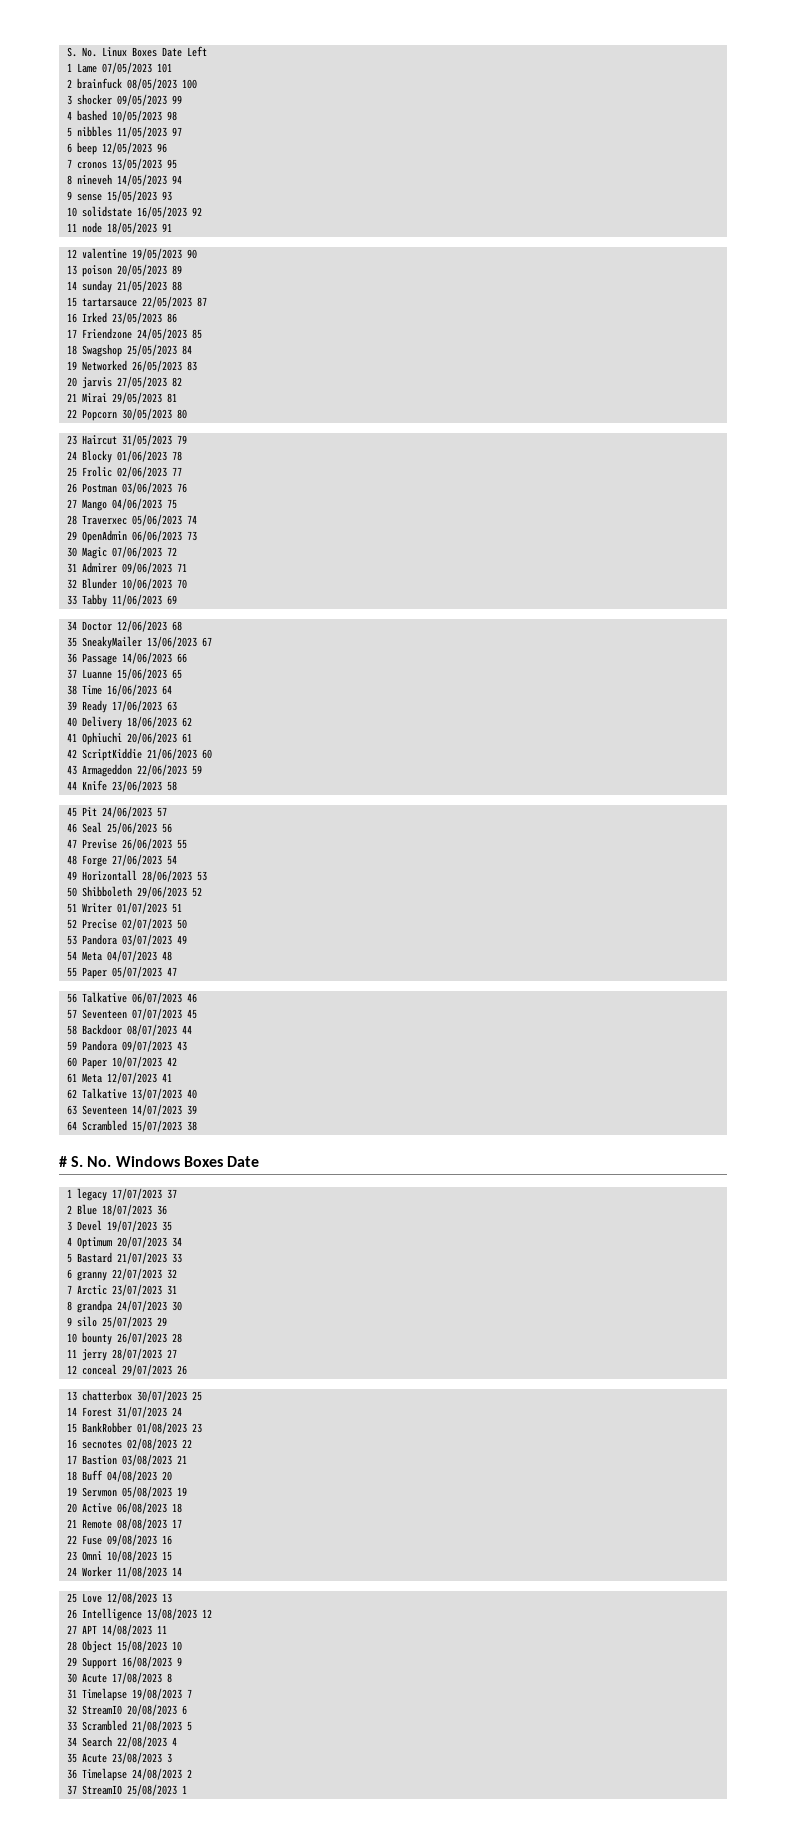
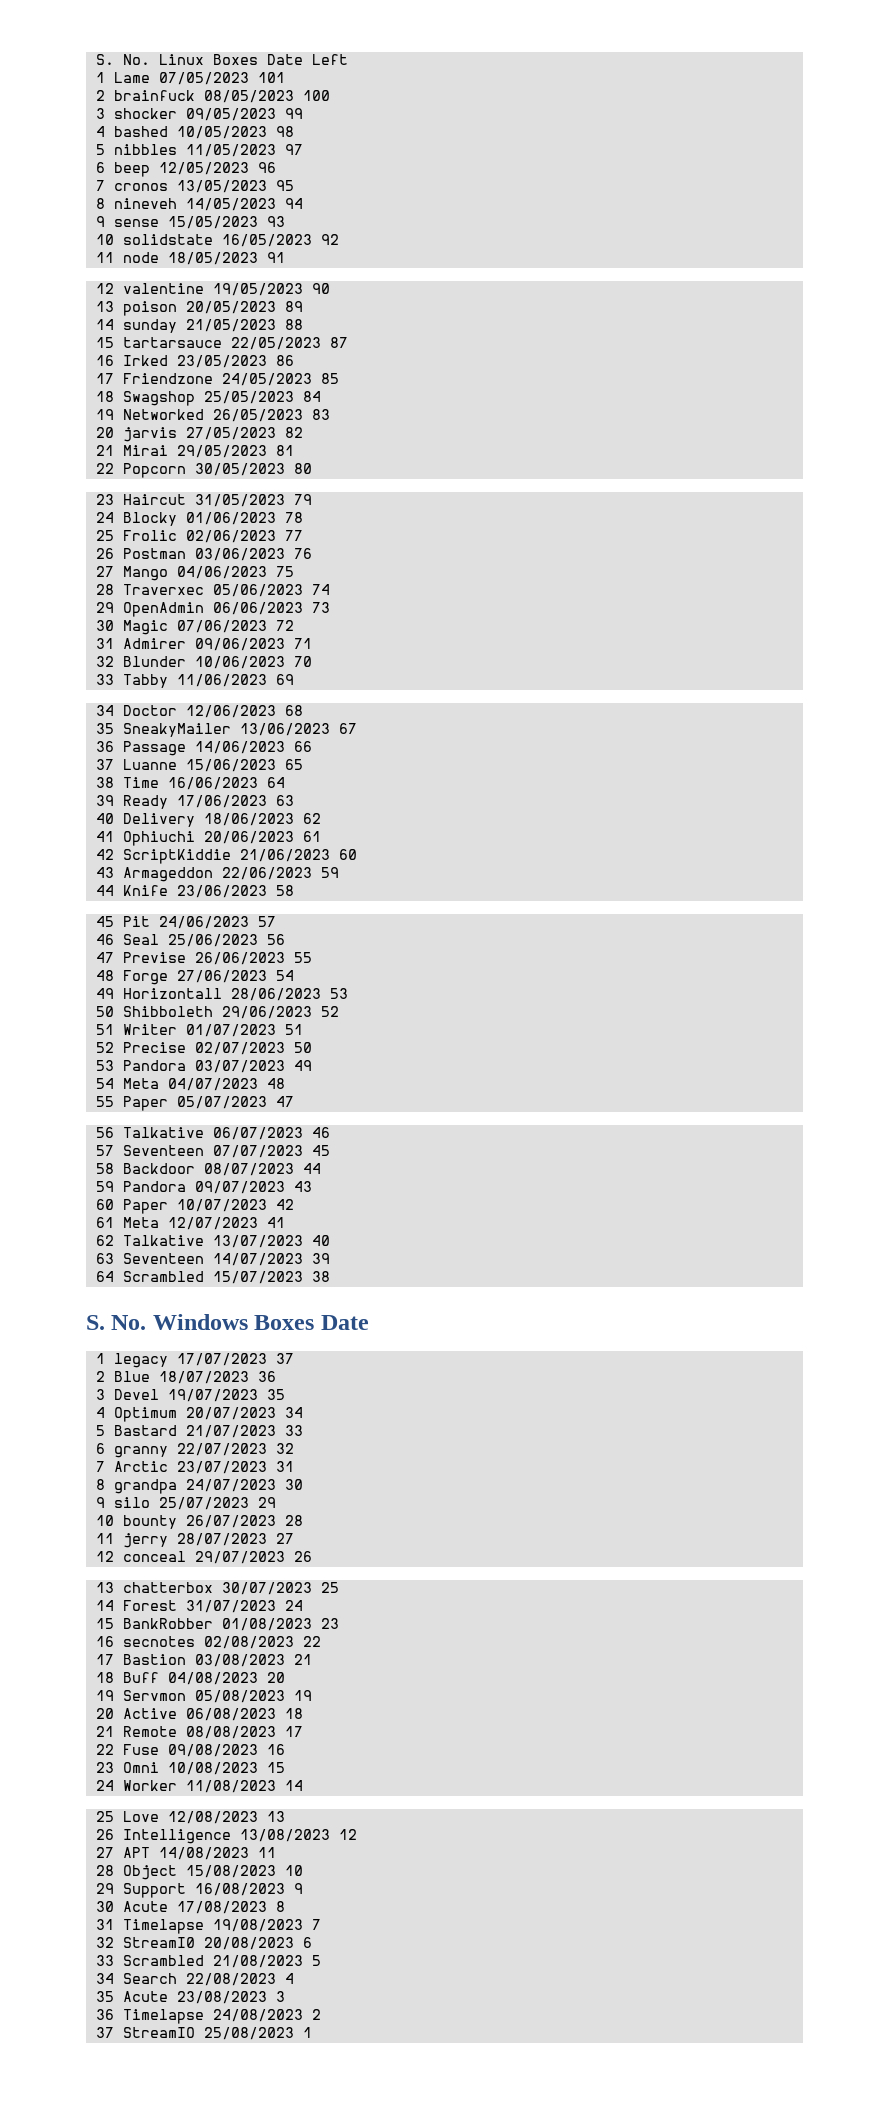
[59,1156,67,1167] # -> (331, 1276) none

